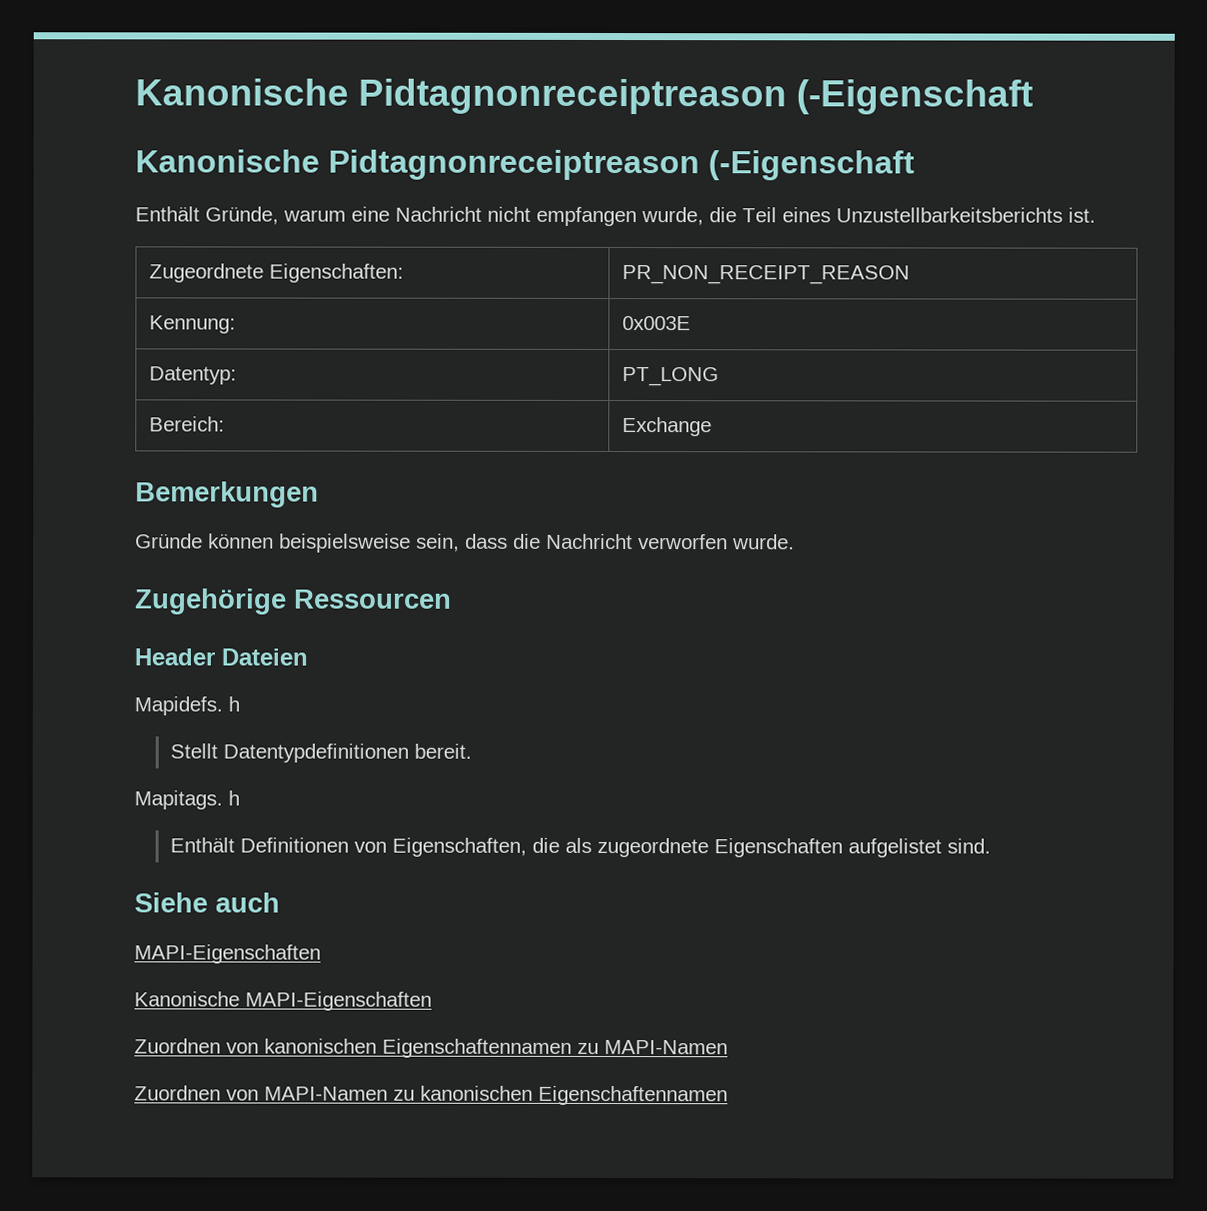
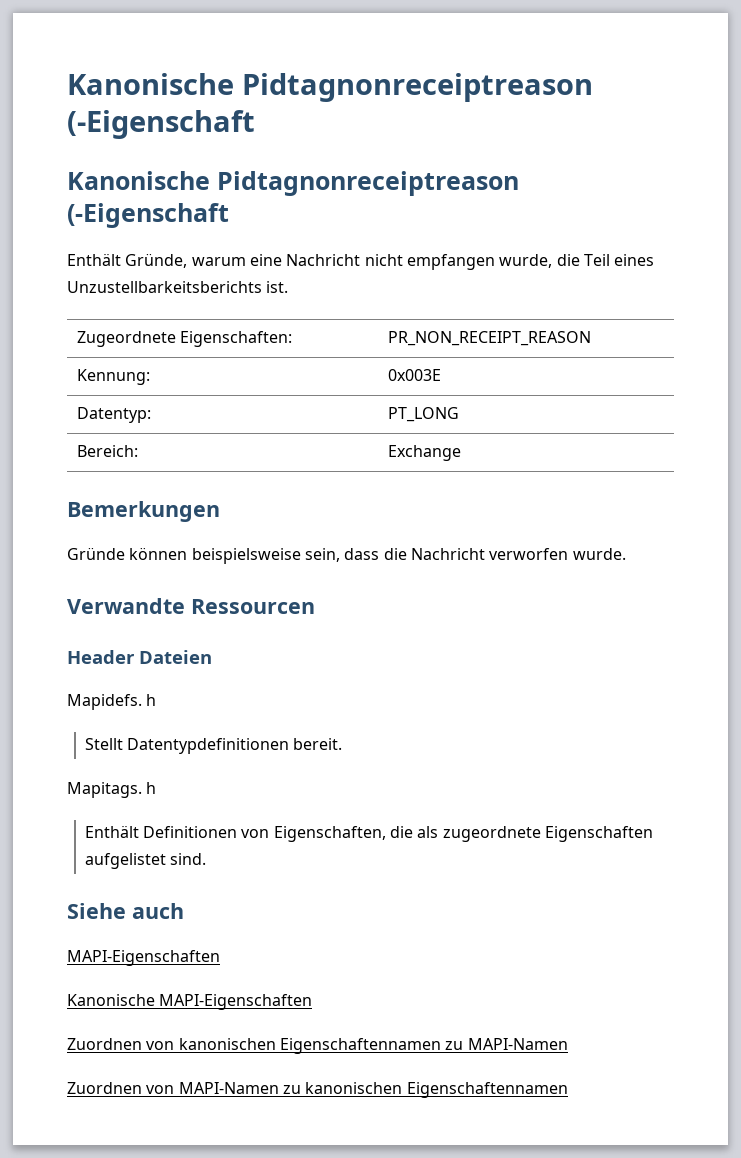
[134,588,287,615] Zugehörige -> [67,598,185,614] Verwandte

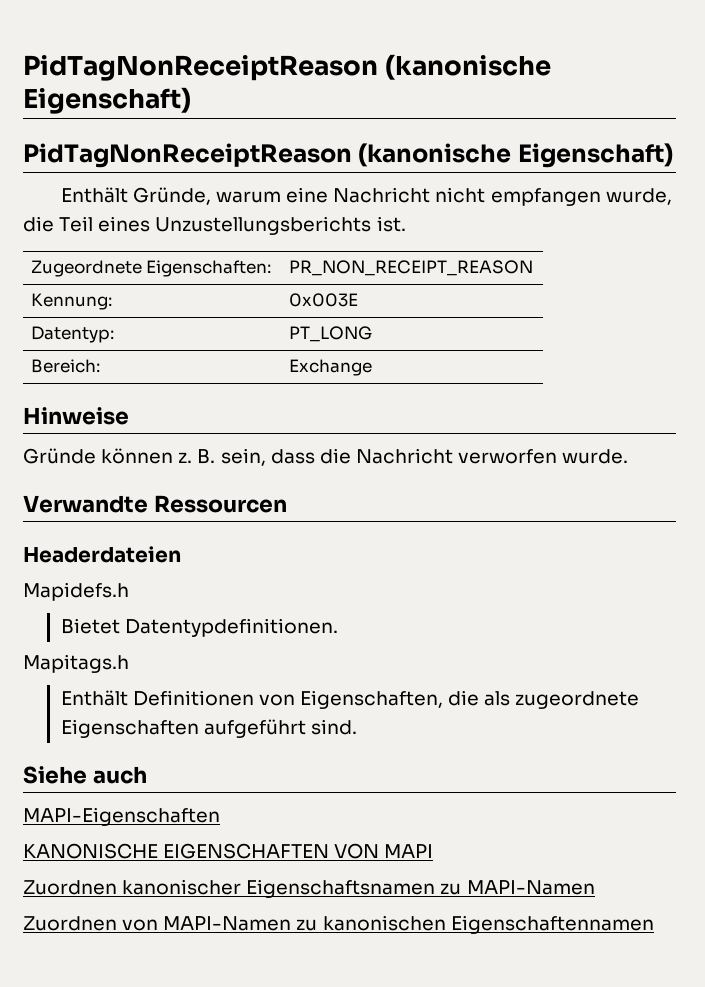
[67,73,593,102] [67,110,255,139] [67,171,519,196] [67,203,229,228] Kanonische Pidtagnonreceiptreason (-Eigenschaft // Kanonische Pidtagnonreceiptreason (-Eigenschaft -> [23,54,552,81] [23,87,191,114] [23,143,673,168] PidTagNonReceiptReason (kanonische Eigenschaft) // PidTagNonReceiptReason (kanonische Eigenschaft)
[67,281,262,293] Unzustellbarkeitsberichts -> [155,216,372,235] Unzustellungsberichts
[67,501,220,522] Bemerkungen -> [23,407,129,425] Hinweise
[191,548,301,564] beispielsweise -> [178,449,216,464] z. B.
[67,650,212,664] [67,694,157,710] [84,738,343,754] [67,782,157,798] Header Dateien // Mapidefs. h // Stellt Datentypdefinitionen bereit. // Mapitags. h -> [23,546,181,563] [23,582,129,601] [60,618,338,637] [23,654,129,673] Headerdateien // Mapidefs.h // Bietet Datentypdefinitionen. // Mapitags.h
[84,853,166,869] aufgelistet -> [203,719,306,738] aufgeführt
[67,994,313,1010] [67,1038,441,1054] Kanonische MAPI-Eigenschaften // Zuordnen von kanonischen Eigenschaftennamen -> [23,843,434,859] [23,879,436,898] KANONISCHE EIGENSCHAFTEN VON MAPI // Zuordnen kanonischer Eigenschaftsnamen

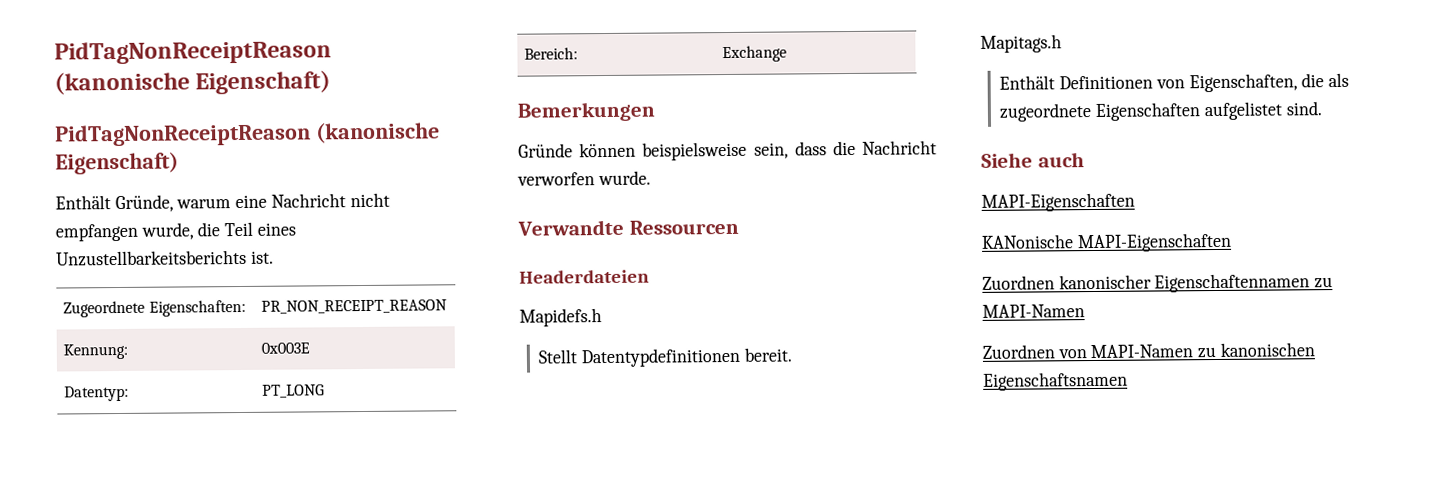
[155,216,372,235] Unzustellungsberichts -> [56,249,247,267] Unzustellbarkeitsberichts
[23,407,129,425] Hinweise -> [517,101,655,122] Bemerkungen
[178,449,216,464] z. B. -> [642,141,748,161] beispielsweise
[60,618,338,637] Bietet Datentypdefinitionen. -> [538,347,792,368] Stellt Datentypdefinitionen bereit.
[203,719,306,738] aufgeführt -> [1203,101,1282,121] aufgelistet
[23,843,434,859] KANONISCHE EIGENSCHAFTEN VON MAPI -> [981,232,1232,253] KANonische MAPI-Eigenschaften
[246,879,436,898] Eigenschaftsnamen -> [1154,273,1311,293] Eigenschaftennamen
[450,915,654,934] Eigenschaftennamen -> [983,371,1128,391] Eigenschaftsnamen

